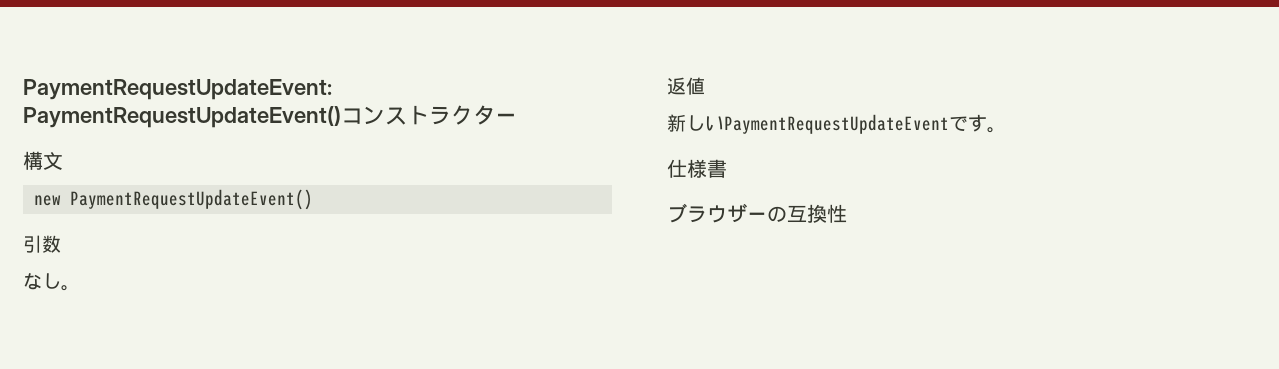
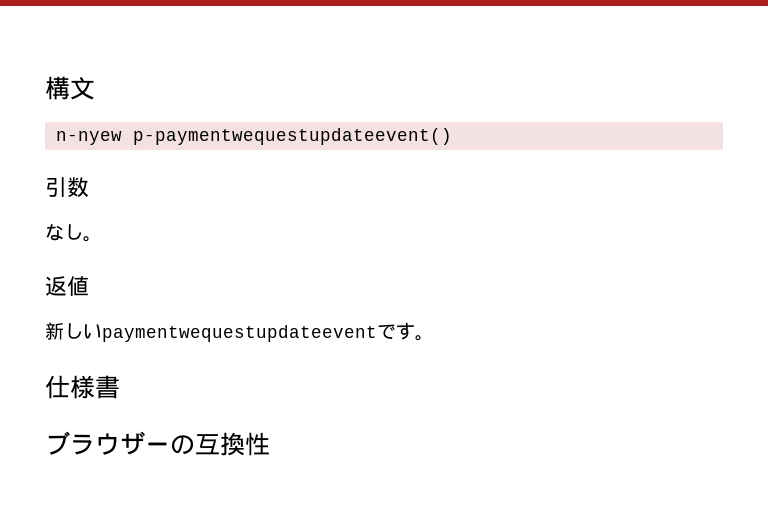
[23,79,332,100] [23,105,517,128] PaymentRequestUpdateEvent: PaymentRequestUpdateEvent()コンストラクター // -> (45, 88) none
[34,189,314,210] new PaymentRequestUpdateEvent() -> [56,128,453,145] n-nyew p-paymentwequestupdateevent()
[724,114,949,134] PaymentRequestUpdateEvent -> [102,325,377,342] paymentwequestupdateevent

